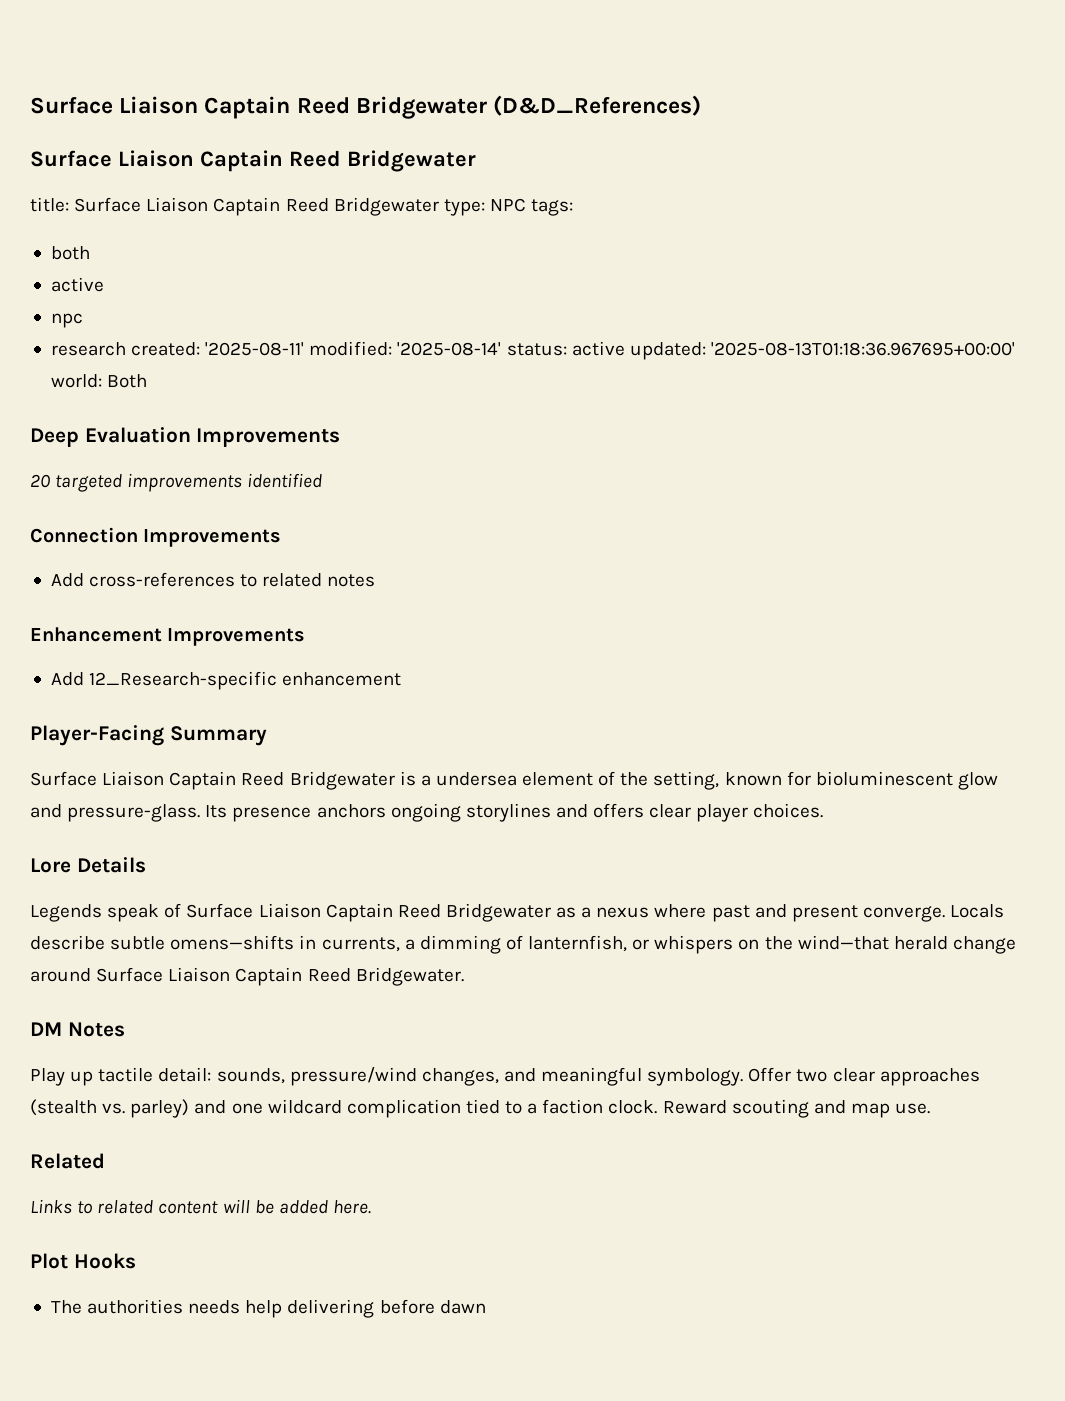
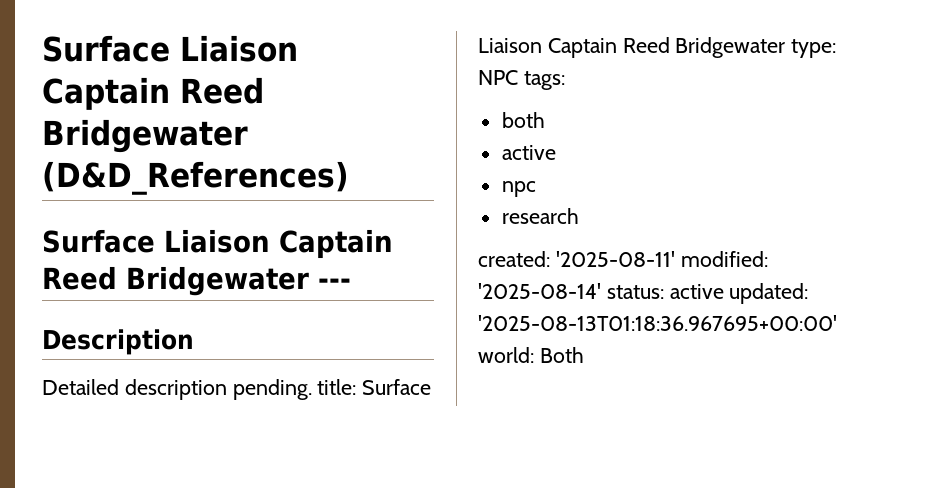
(476, 161) // -> [318,278,351,289] [42,329,194,355] [42,379,312,400] --- // Description // Detailed description pending.
(126, 349) none -> (579, 216) //
[30,427,341,447] [30,473,323,492] [30,527,282,547] [50,572,376,587] [30,627,306,646] [50,671,402,690] [30,725,267,746] [30,771,998,790] [30,803,824,822] [30,857,146,873] [30,903,1005,922] [30,935,1016,954] [30,967,464,986] [30,1022,125,1037] [30,1067,980,1086] [30,1099,931,1118] [30,1153,105,1169] [30,1199,371,1214] [30,1253,136,1269] [50,1299,486,1318] // Deep Evaluation Improvements // 20 targeted improvements identified // Connection Improvements // Add cross-references to related notes // Enhancement Improvements // Add 12_Research-specific enhancement // Player-Facing Summary // Surface Liaison Captain Reed Bridgewater is a undersea element of the setting, known for bioluminescent glow and pressure-glass. Its presence anchors ongoing storylines and offers clear player choices. // Lore Details // Legends speak of Surface Liaison Captain Reed Bridgewater as a nexus where past and present converge. Locals describe subtle omens—shifts in currents, a dimming of lanternfish, or whispers on the wind—that herald change around Surface Liaison Captain Reed Bridgewater. // DM Notes // Play up tactile detail: sounds, pressure/wind changes, and meaningful symbology. Offer two clear approaches (stealth vs. parley) and one wildcard complication tied to a faction clock. Reward scouting and map use. // Related // Links to related content will be added here. // Plot Hooks // The authorities needs help delivering before dawn -> (584, 355) none

